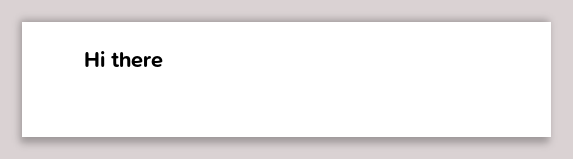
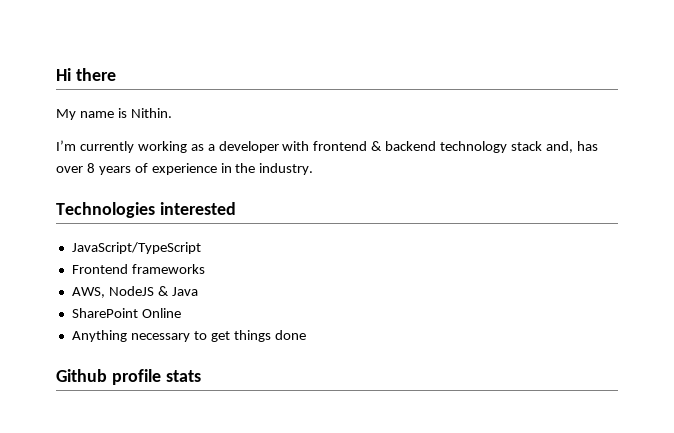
(163, 60) none -> [56,108,172,120] [56,140,598,153] [56,163,314,175] [56,202,236,218] [71,242,201,254] [71,264,205,274] [71,286,198,298] [71,308,181,318] [71,330,306,342] [56,369,201,385] // My name is Nithin. // I’m currently working as a developer with frontend & backend technology stack and, has over 8 years of experience in the industry. // Technologies interested // JavaScript/TypeScript // Frontend frameworks // AWS, NodeJS & Java // SharePoint Online // Anything necessary to get things done // Github profile stats

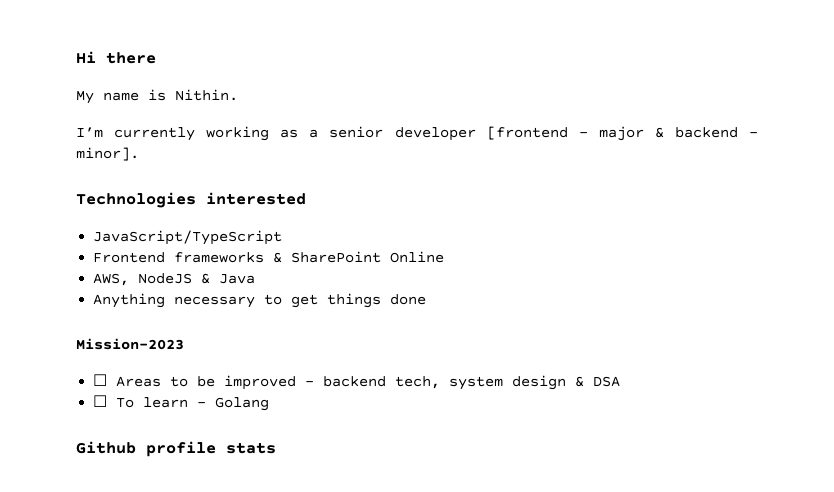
[218,141,598,153] [56,163,314,175] developer with frontend & backend technology stack and, has over 8 years of experience in the industry. -> [329,126,759,141] [76,147,139,161] senior developer [frontend - major & backend - minor].
(205, 269) none -> [273,251,445,263] & SharePoint Online
[71,308,181,318] // SharePoint Online -> (256, 279) none
(306, 335) none -> [76,338,184,350] [93,374,621,390] [93,395,270,411] // Mission-2023 // ☐ Areas to be improved - backend tech, system design & DSA // ☐ To learn - Golang

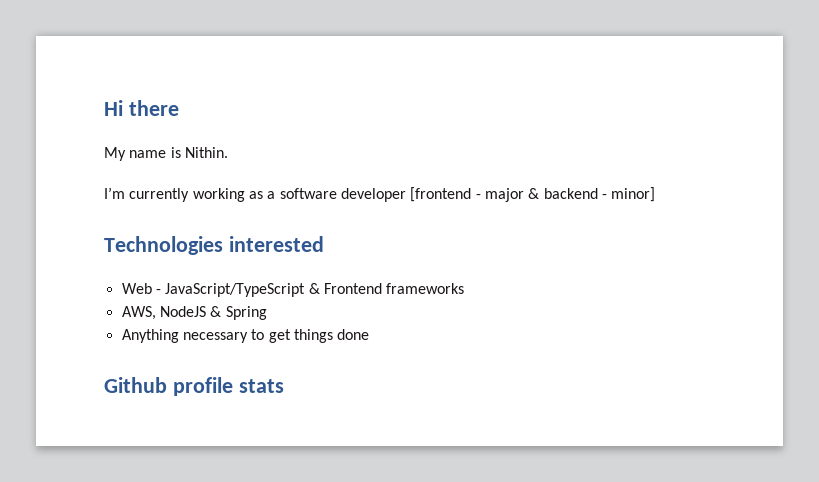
[329,126,384,138] senior -> [279,188,337,199] software
[76,147,139,161] minor]. -> [611,187,656,202] minor]
(306, 198) none -> [121,283,161,294] Web -
(283, 237) // -> [308,283,320,294] &
[273,251,445,263] & SharePoint Online -> (465, 288) none
[219,274,256,284] Java -> [225,306,267,320] Spring
[76,338,184,350] [93,374,621,390] [93,395,270,411] // Mission-2023 // ☐ Areas to be improved - backend tech, system design & DSA // ☐ To learn - Golang -> (370, 334) none

